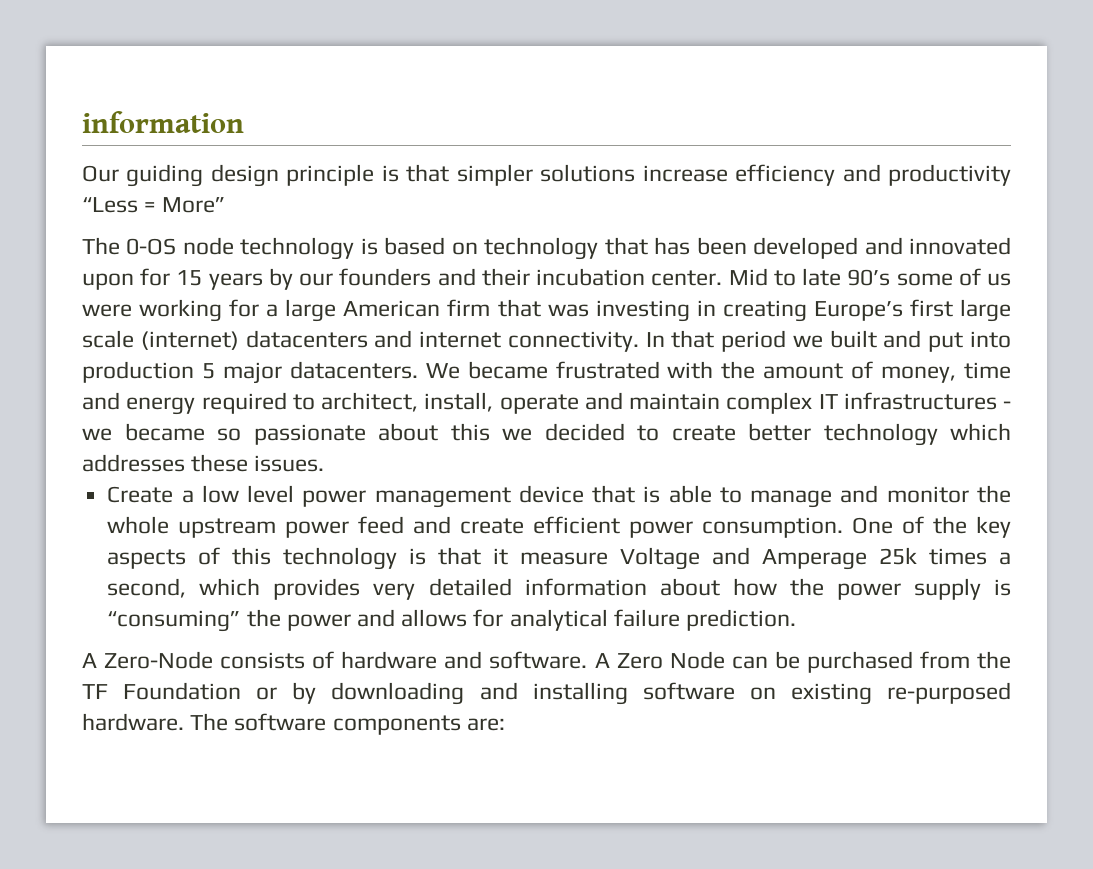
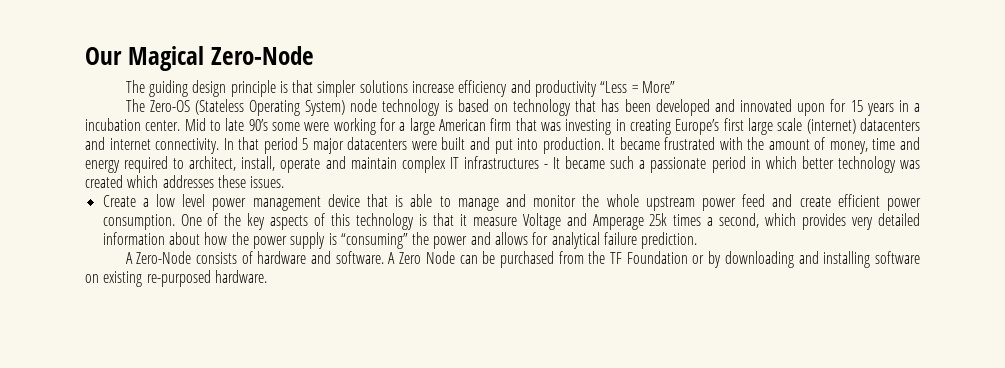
[82,111,244,133] [82,165,119,182] information // Our -> [85,46,314,71] [125,80,145,93] Our Magical Zero-Node // The
[126,238,177,255] 0-OS -> [149,99,346,116] Zero-OS (Stateless Operating System)
[268,268,530,290] by our founders and their -> [898,100,920,112] in a
[958,268,1012,286] of us -> (301, 126) none
[792,330,1011,352] [82,361,460,384] we built and put into production 5 major datacenters. We -> [302,137,616,154] 5 major datacenters were built and put into production. It
[82,423,938,446] we became so passionate about this we decided to create better technology -> [553,156,921,173] [85,175,123,188] It became such a passionate period in which better technology was created
[190,713,505,735] The software components are: -> (267, 276) none

